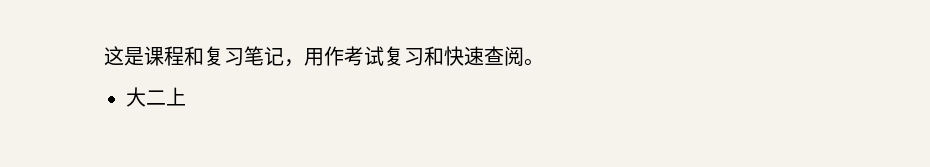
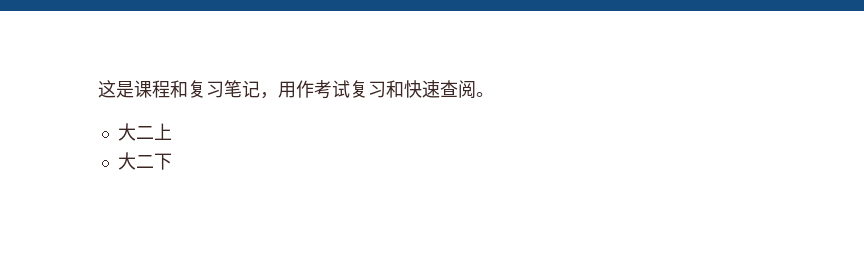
(186, 96) none -> [117,152,172,170] // 大二下

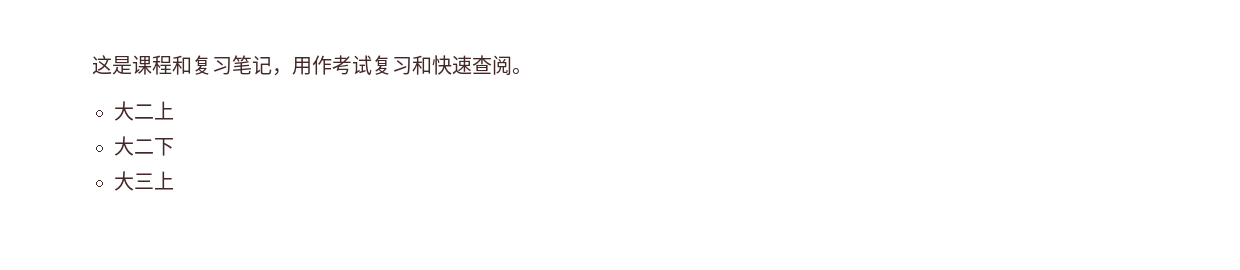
(172, 161) none -> [114,171,174,191] // 大三上

